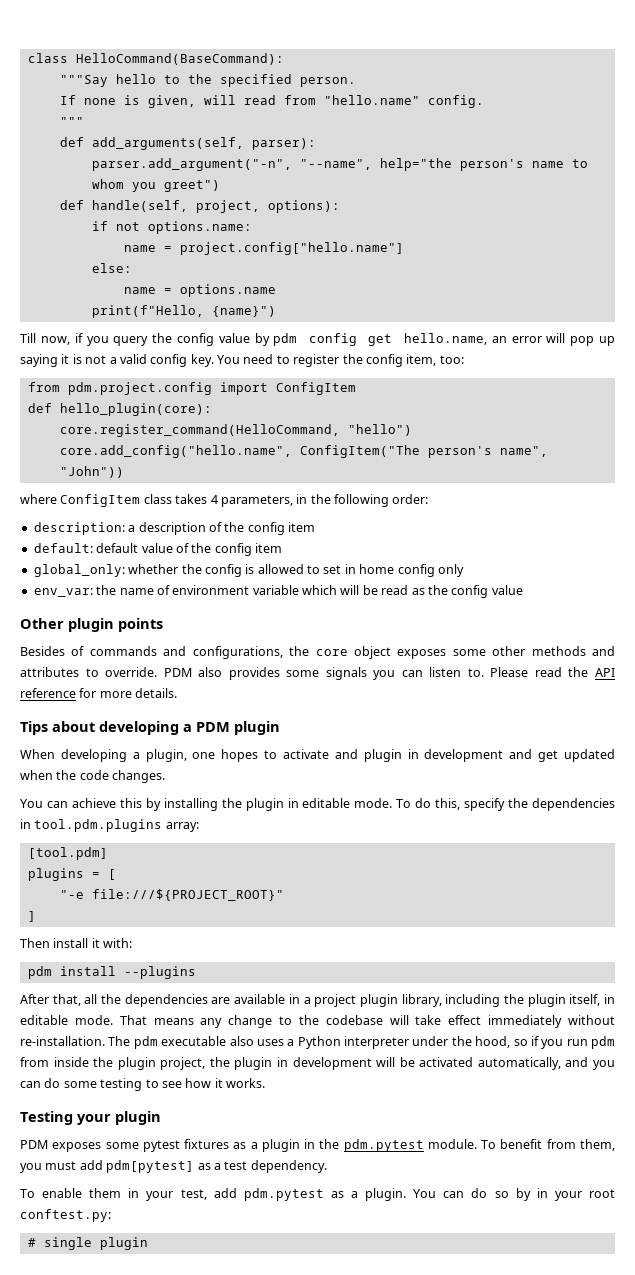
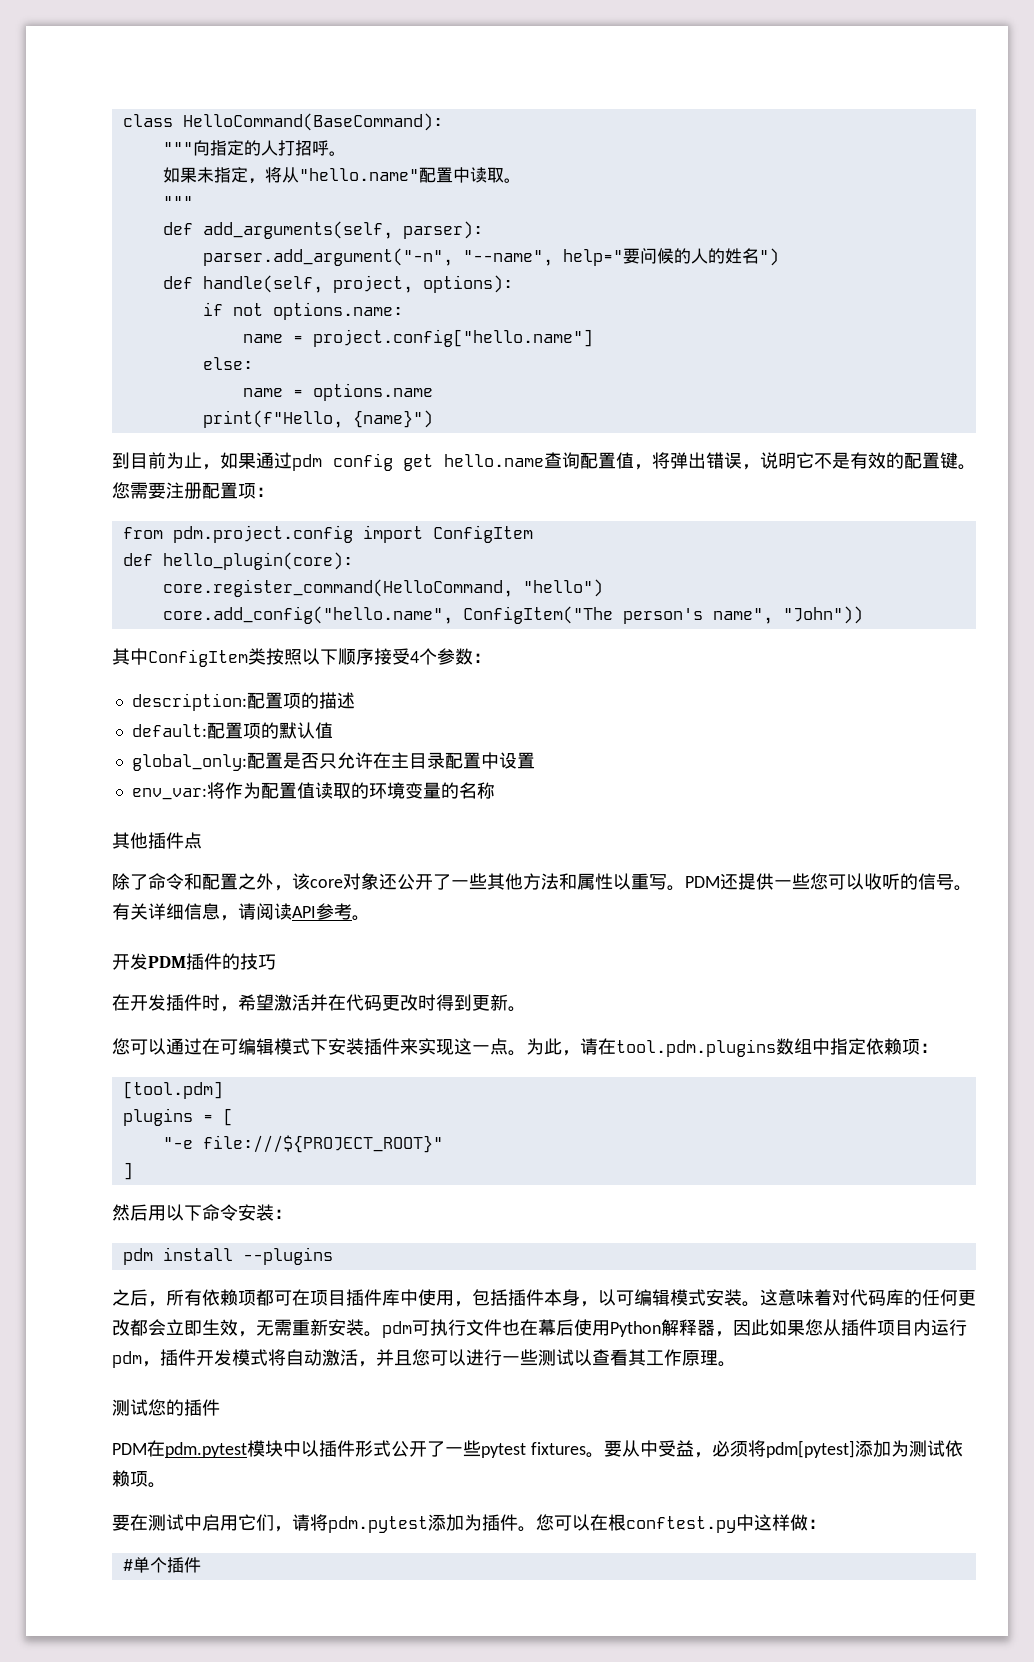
[59,74,356,87] [59,95,484,108] """Say hello to the specified person. // If none is given, will read from "hello.name" config. -> [162,140,346,156] [162,167,521,184] """向指定的人打招呼。 // 如果未指定，将从"hello.name"配置中读取。
[379,158,588,171] [91,179,220,192] help="the person's name to whom you greet") -> [562,248,779,266] help="要问候的人的姓名")
[20,333,615,346] [20,354,464,367] Till now, if you query the config value by pdm config get hello.name, an error will pop up saying it is not a valid config key. You need to register the config item, too: -> [112,452,976,471] [112,482,274,499] 到目前为止，如果通过pdm config get hello.name查询配置值，将弹出错误，说明它不是有效的配置键。您需要注册配置项：
[20,494,429,507] [33,522,315,535] [33,543,282,556] [33,564,464,577] [33,585,523,598] [20,618,163,632] [20,646,616,659] [20,667,616,680] [20,688,178,698] [20,721,280,735] [20,749,615,762] [20,770,166,783] [20,798,615,811] [20,819,199,832] where ConfigItem class takes 4 parameters, in the following order: // description: a description of the config item // default: default value of the config item // global_only: whether the config is allowed to set in home config only // env_var: the name of environment variable which will be read as the config value // Other plugin points // Besides of commands and configurations, the core object exposes some other methods and attributes to override. PDM also provides some signals you can listen to. Please read the API reference for more details. // Tips about developing a PDM plugin // When developing a plugin, one hopes to activate and plugin in development and get updated when the code changes. // You can achieve this by installing the plugin in editable mode. To do this, specify the dependencies in tool.pdm.plugins array: -> [112,648,491,667] [131,692,355,711] [131,722,333,739] [131,752,535,771] [131,782,495,800] [112,832,202,849] [112,873,972,891] [112,903,370,921] [112,953,276,970] [112,994,526,1012] [112,1038,938,1057] 其中ConfigItem类按照以下顺序接受4个参数： // description:配置项的描述 // default:配置项的默认值 // global_only:配置是否只允许在主目录配置中设置 // env_var:将作为配置值读取的环境变量的名称 // 其他插件点 // 除了命令和配置之外，该core对象还公开了一些其他方法和属性以重写。PDM还提供一些您可以收听的信号。有关详细信息，请阅读API参考。 // 开发PDM插件的技巧 // 在开发插件时，希望激活并在代码更改时得到更新。 // 您可以通过在可编辑模式下安装插件来实现这一点。为此，请在tool.pdm.plugins数组中指定依赖项：
[20,938,133,948] [27,966,196,979] [20,994,615,1007] [20,1015,615,1028] [20,1036,615,1049] [20,1057,615,1070] [20,1078,265,1091] [20,1111,161,1125] [20,1139,615,1152] [20,1160,327,1173] [20,1188,615,1201] [20,1209,111,1222] Then install it with: // pdm install --plugins // After that, all the dependencies are available in a project plugin library, including the plugin itself, in editable mode. That means any change to the codebase will take effect immediately without re-installation. The pdm executable also uses a Python interpreter under the hood, so if you run pdm from inside the plugin project, the plugin in development will be activated automatically, and you can do some testing to see how it works. // Testing your plugin // PDM exposes some pytest fixtures as a plugin in the pdm.pytest module. To benefit from them, you must add pdm[pytest] as a test dependency. // To enable them in your test, add pdm.pytest as a plugin. You can do so by in your root conftest.py: -> [112,1204,292,1221] [122,1247,333,1265] [112,1289,976,1307] [112,1319,967,1338] [112,1349,736,1368] [112,1399,220,1416] [112,1440,963,1458] [112,1470,166,1488] [112,1514,826,1533] 然后用以下命令安装： // pdm install --plugins // 之后，所有依赖项都可在项目插件库中使用，包括插件本身，以可编辑模式安装。这意味着对代码库的任何更改都会立即生效，无需重新安装。pdm可执行文件也在幕后使用Python解释器，因此如果您从插件项目内运行pdm，插件开发模式将自动激活，并且您可以进行一些测试以查看其工作原理。 // 测试您的插件 // PDM在pdm.pytest模块中以插件形式公开了一些pytest fixtures。要从中受益，必须将pdm[pytest]添加为测试依赖项。 // 要在测试中启用它们，请将pdm.pytest添加为插件。您可以在根conftest.py中这样做：
[43,1237,148,1250] single plugin -> [132,1557,201,1573] 单个插件

